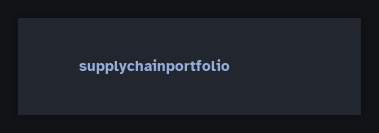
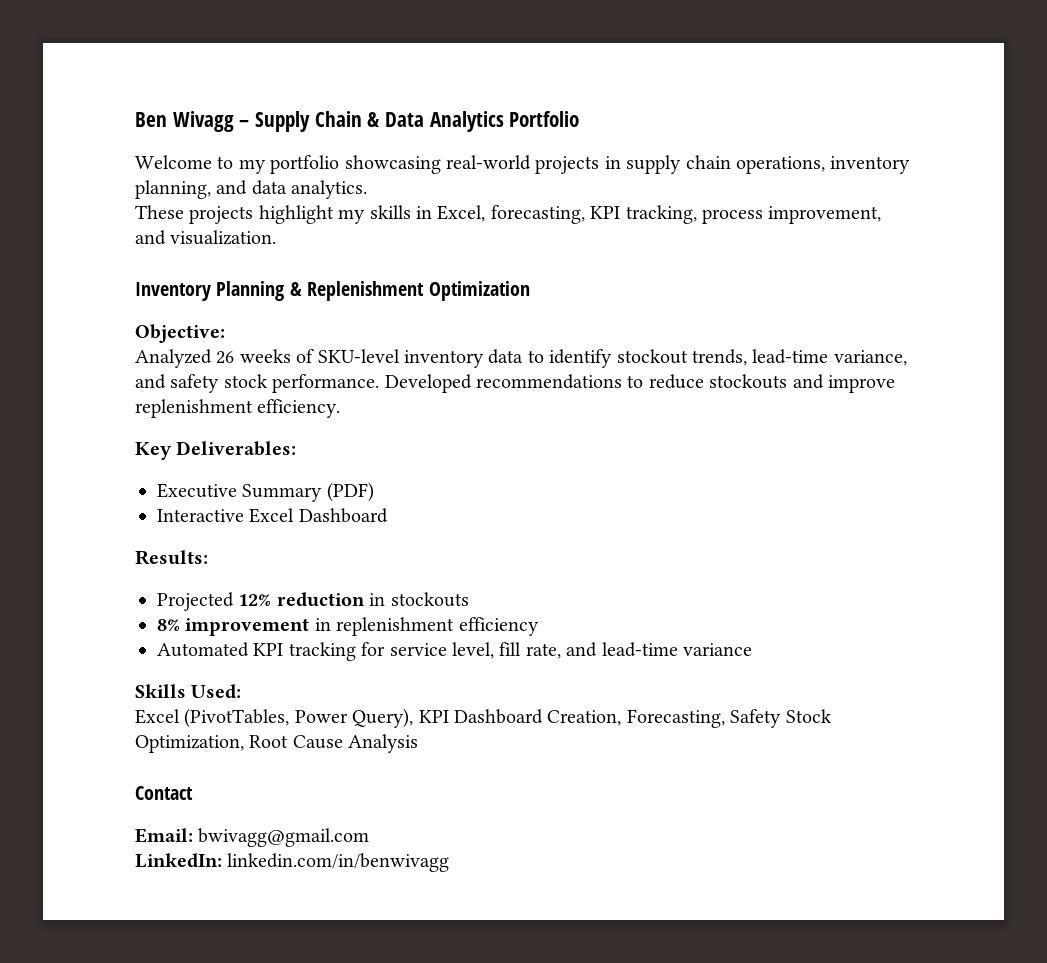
[79,59,230,74] supplychainportfolio -> [135,111,580,132] [135,155,911,174] [135,180,368,199] [135,205,882,224] [135,230,277,245] [135,281,530,301] [135,324,225,343] [135,349,907,368] [135,374,895,393] [135,399,341,418] [135,441,297,460] [157,482,374,502] [157,508,388,523] [135,550,208,565] [157,592,469,611] [157,617,539,636] [157,642,752,661] [135,684,242,699] [135,708,832,728] [135,734,419,753] [135,786,193,800] [135,828,370,847] [135,853,450,872] Ben Wivagg – Supply Chain & Data Analytics Portfolio // Welcome to my portfolio showcasing real-world projects in supply chain operations, inventory planning, and data analytics. // These projects highlight my skills in Excel, forecasting, KPI tracking, process improvement, and visualization. // Inventory Planning & Replenishment Optimization // Objective: // Analyzed 26 weeks of SKU-level inventory data to identify stockout trends, lead-time variance, and safety stock performance. Developed recommendations to reduce stockouts and improve replenishment efficiency. // Key Deliverables: // Executive Summary (PDF) // Interactive Excel Dashboard // Results: // Projected 12% reduction in stockouts // 8% improvement in replenishment efficiency // Automated KPI tracking for service level, fill rate, and lead-time variance // Skills Used: // Excel (PivotTables, Power Query), KPI Dashboard Creation, Forecasting, Safety Stock Optimization, Root Cause Analysis // Contact // Email: bwivagg@gmail.com // LinkedIn: linkedin.com/in/benwivagg

